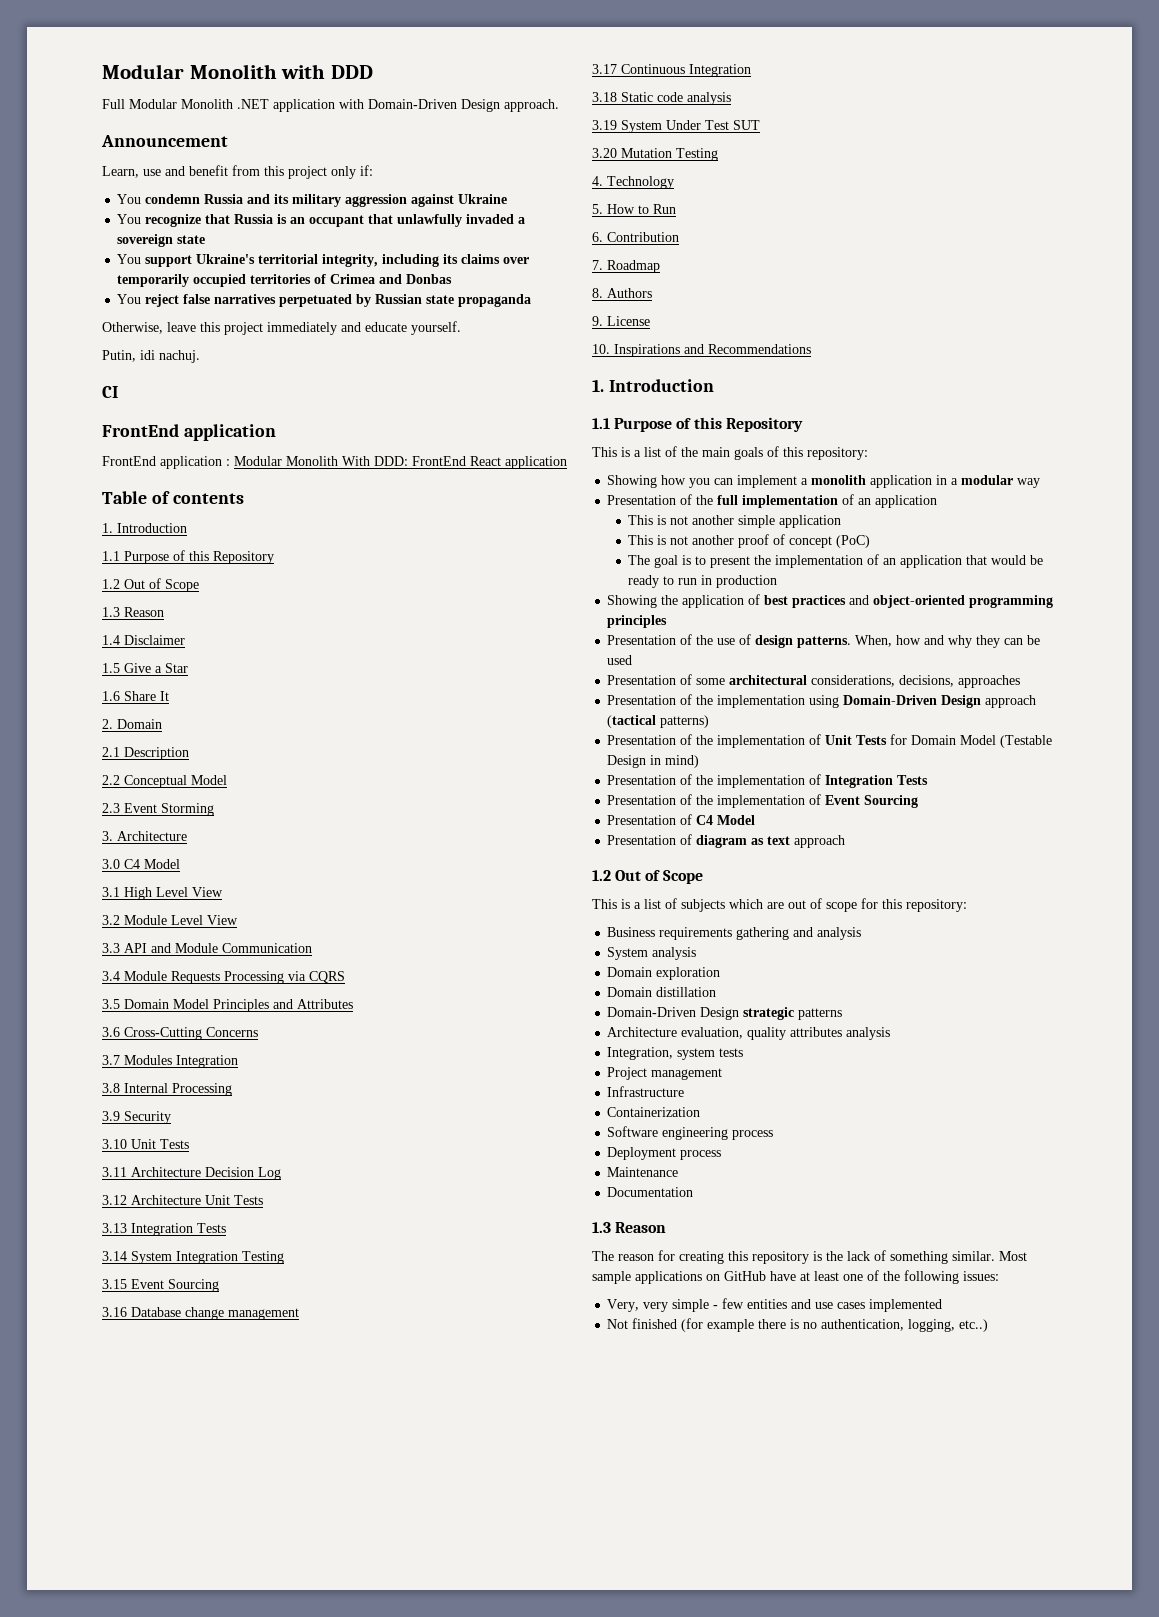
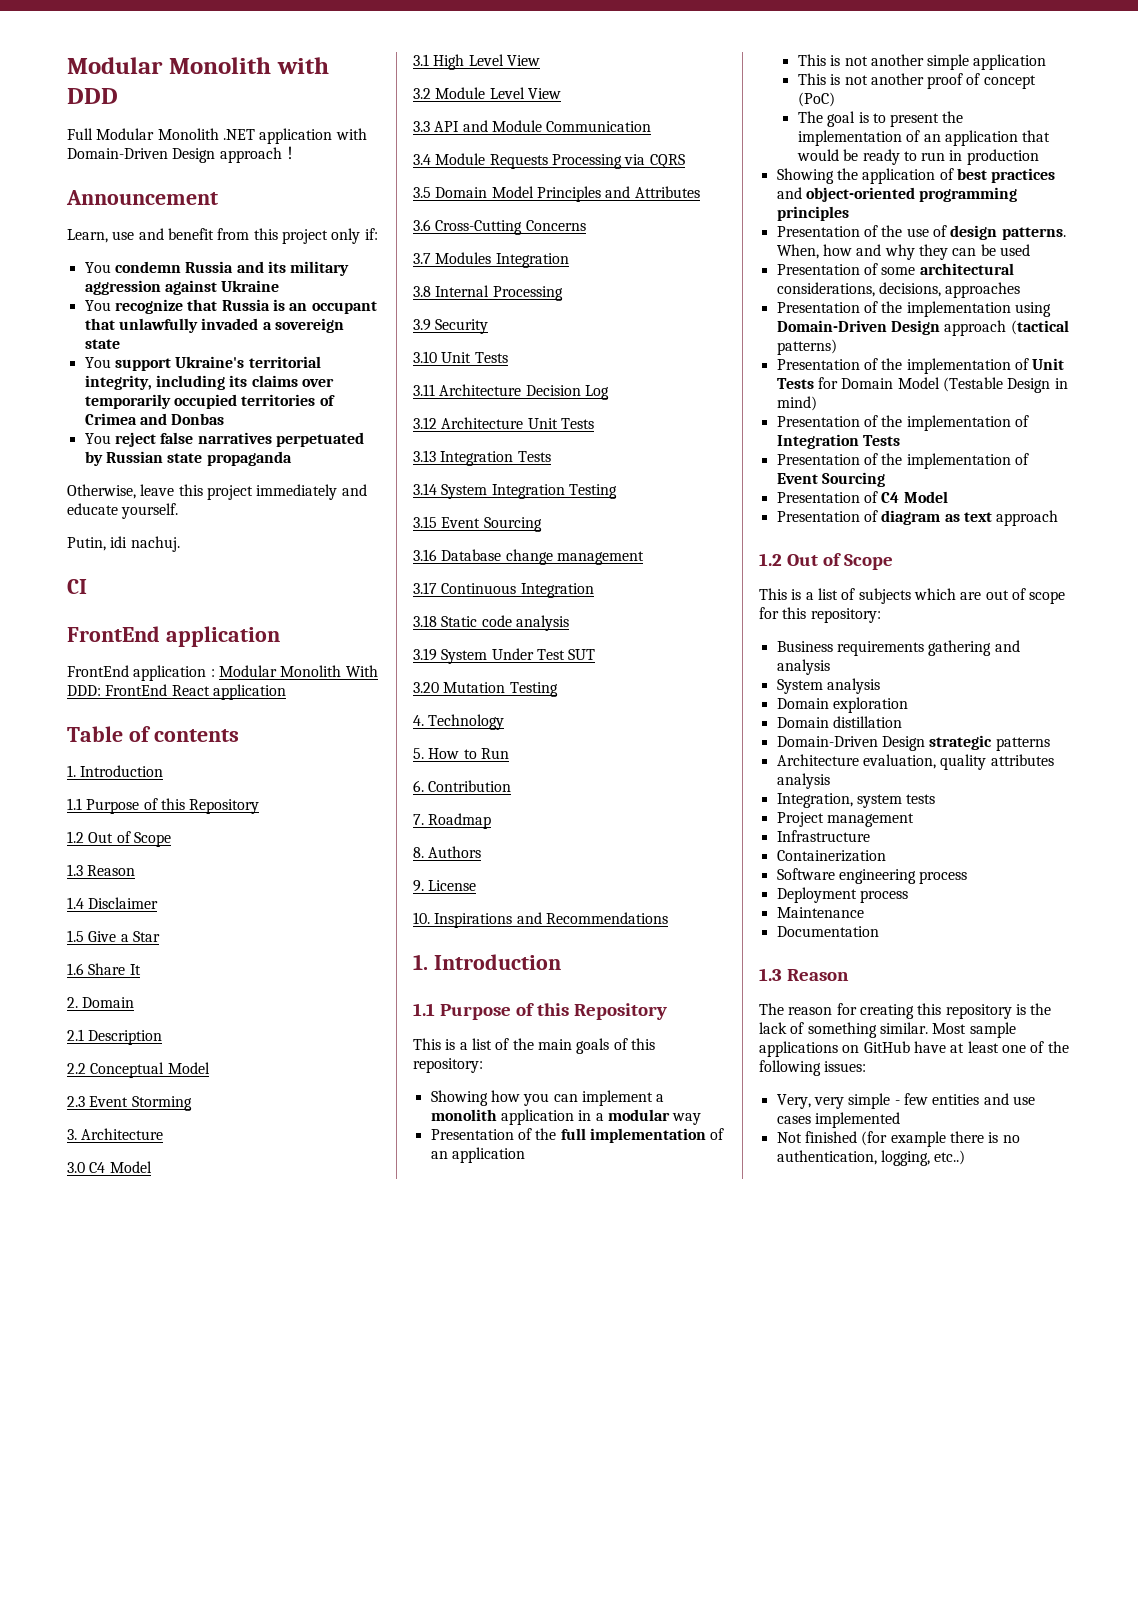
[504,99,559,112] approach. -> [219,146,298,163] approach！

